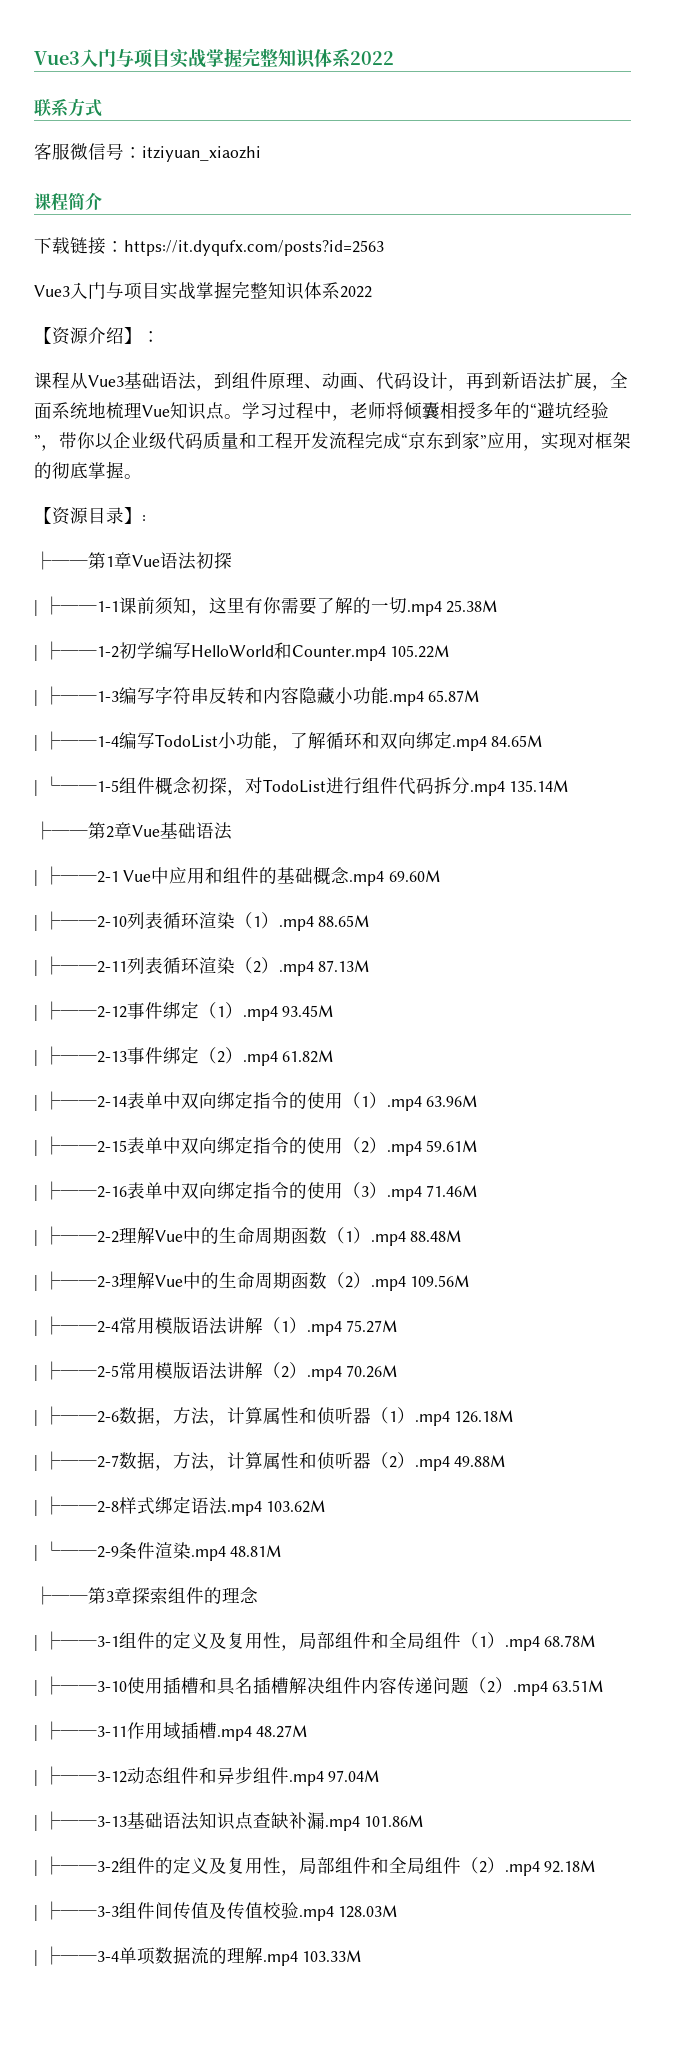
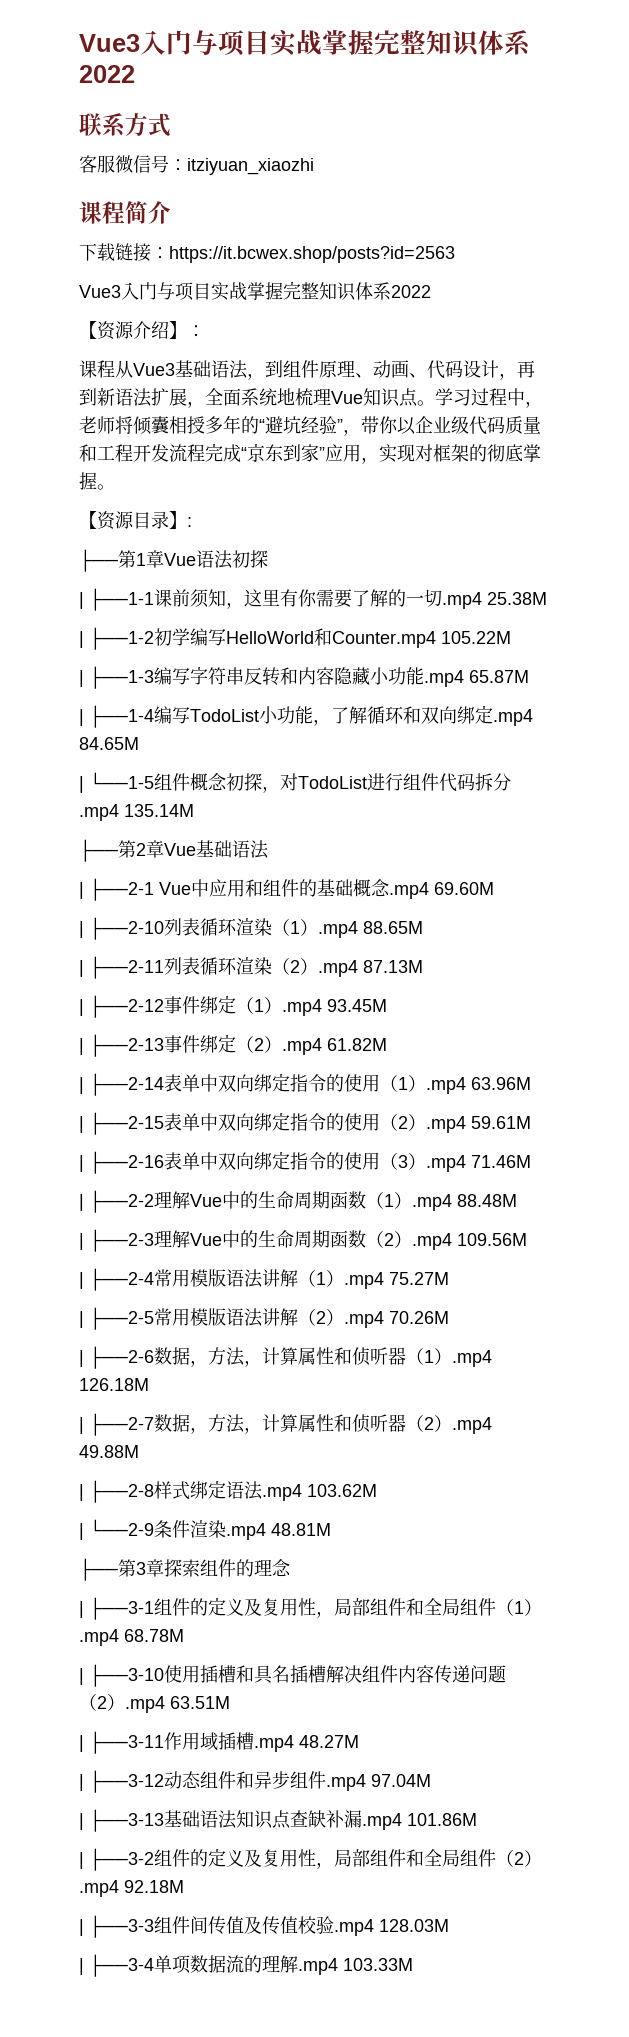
[124,240,384,256] https://it.dyqufx.com/posts?id=2563 -> [169,246,455,263] https://it.bcwex.shop/posts?id=2563

